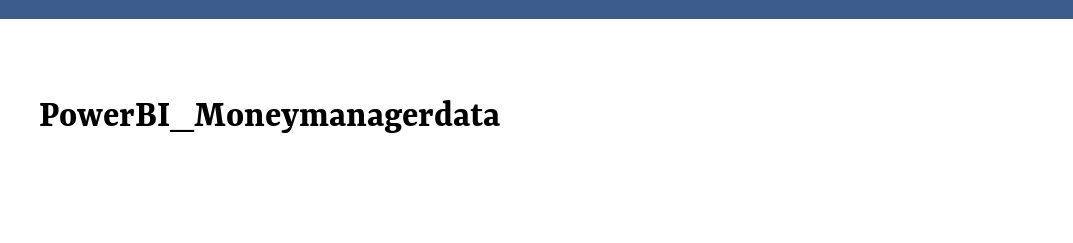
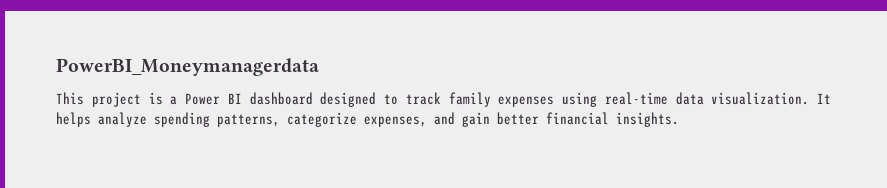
(500, 116) none -> [56,92,831,107] [56,112,679,127] // This project is a Power BI dashboard designed to track family expenses using real-time data visualization. It helps analyze spending patterns, categorize expenses, and gain better financial insights.

